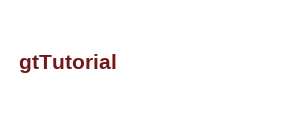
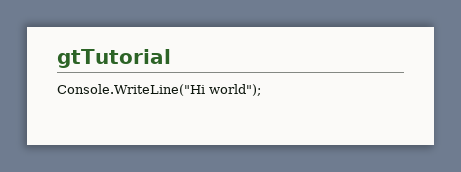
(117, 63) none -> [57,84,261,96] // Console.WriteLine("Hi world");

